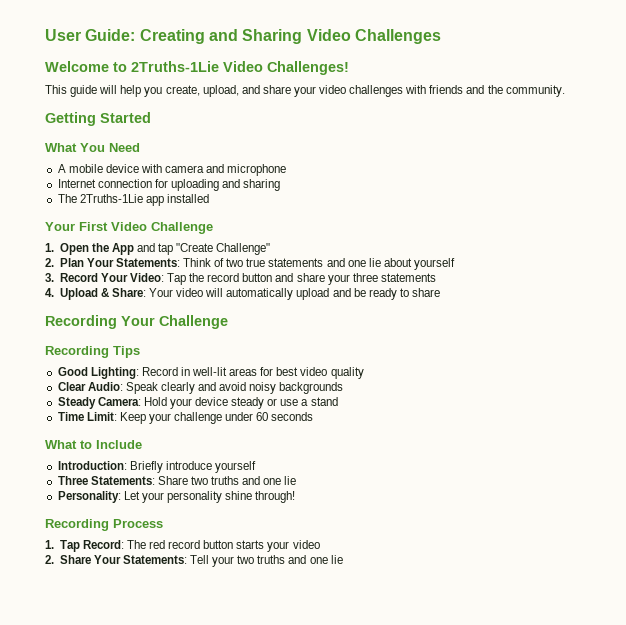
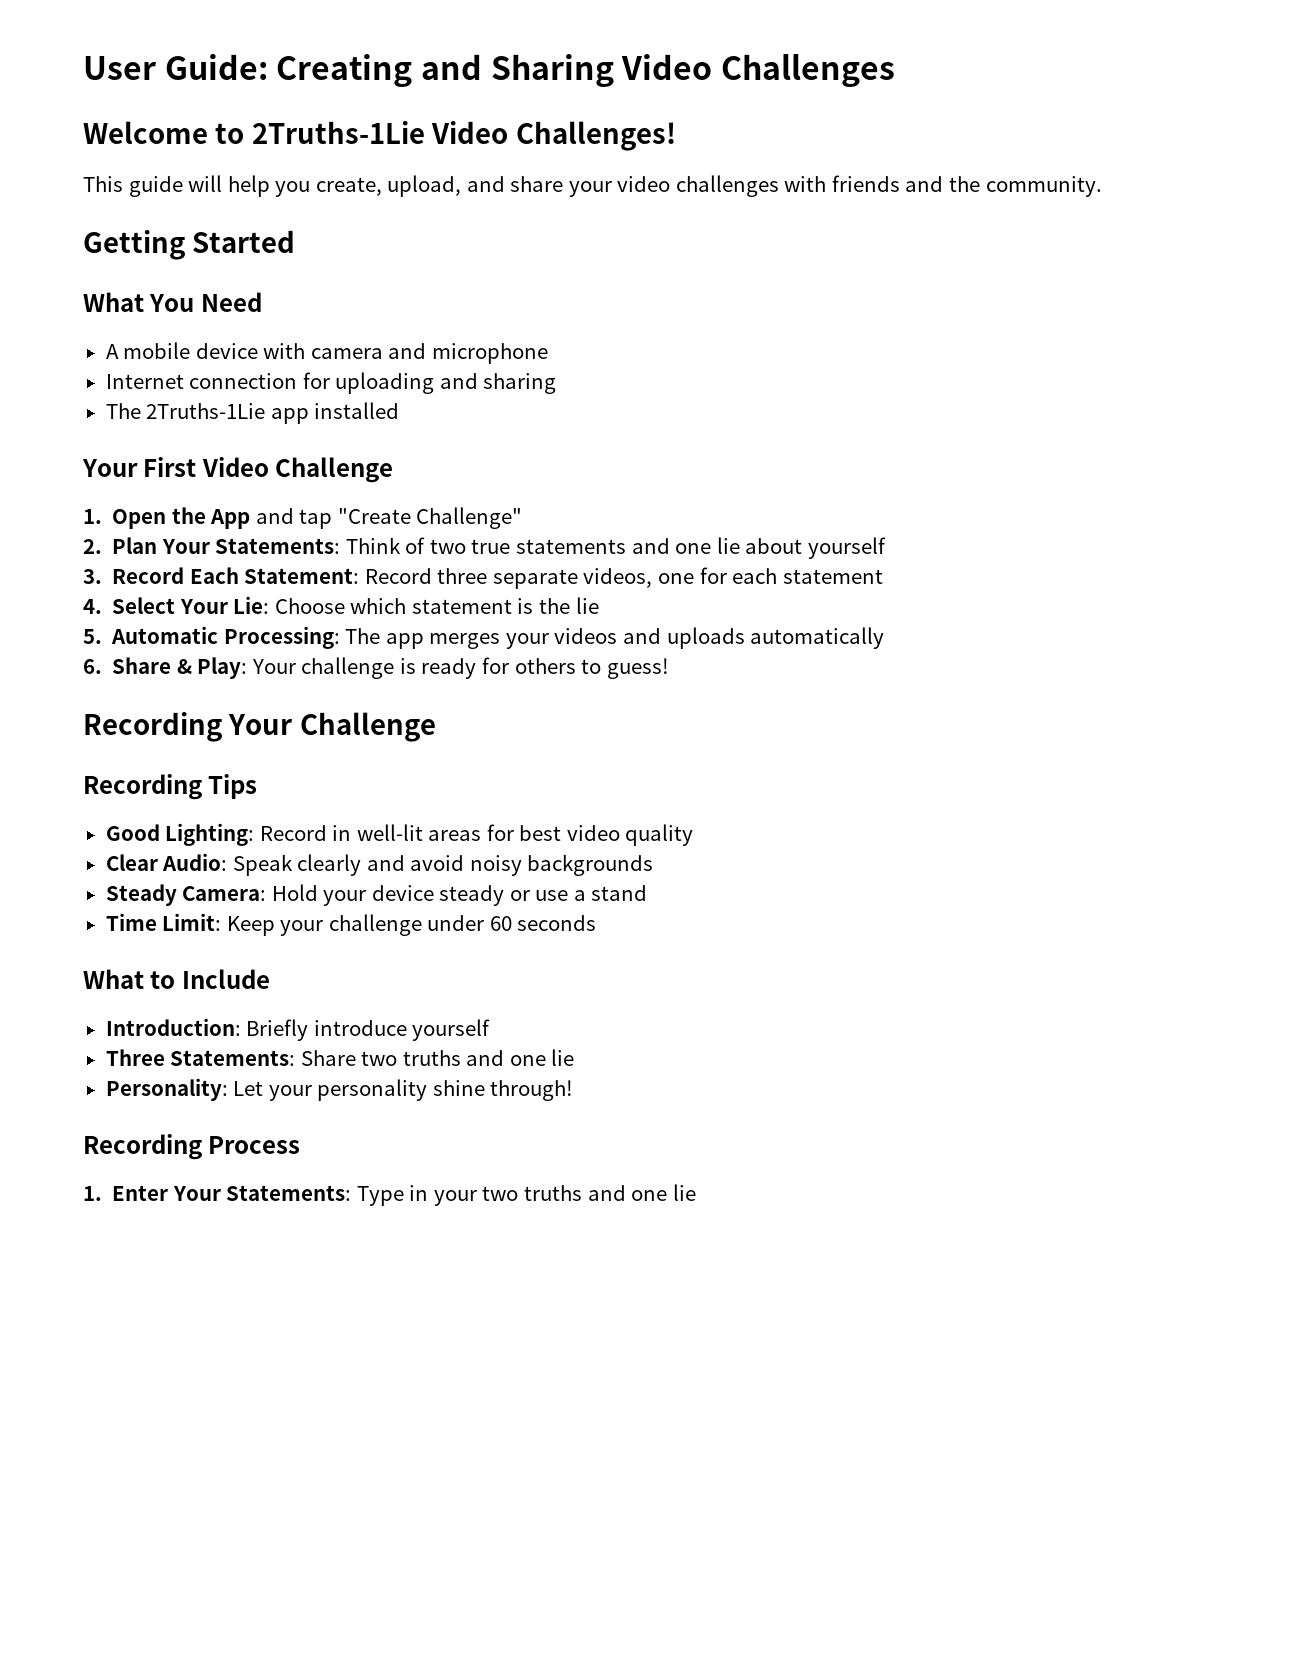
[100,273,436,285] [45,288,441,300] Your Video: Tap the record button and share your three statements // 4. Upload & Share: Your video will automatically upload and be ready to share -> [189,567,883,589] [83,596,599,614] [83,626,885,649] [83,657,669,679] Each Statement: Record three separate videos, one for each statement // 4. Select Your Lie: Choose which statement is the lie // 5. Automatic Processing: The app merges your videos and uploads automatically // 6. Share & Play: Your challenge is ready for others to guess!
[59,540,320,552] [45,555,210,564] Tap Record: The red record button starts your video // 2. Share Your Statements: Tell -> [112,1185,429,1206] Enter Your Statements: Type in

